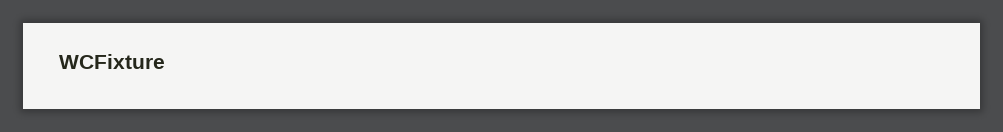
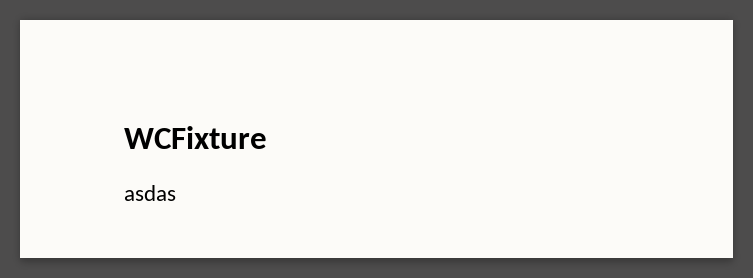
(165, 61) none -> [124,185,176,201] // asdas

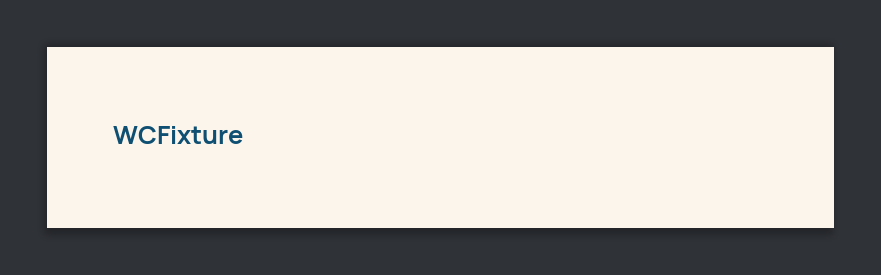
[124,185,176,201] // asdas -> (243, 135) none

